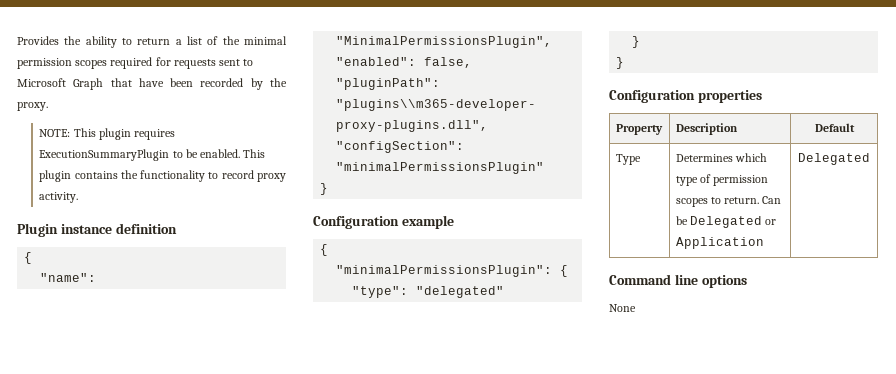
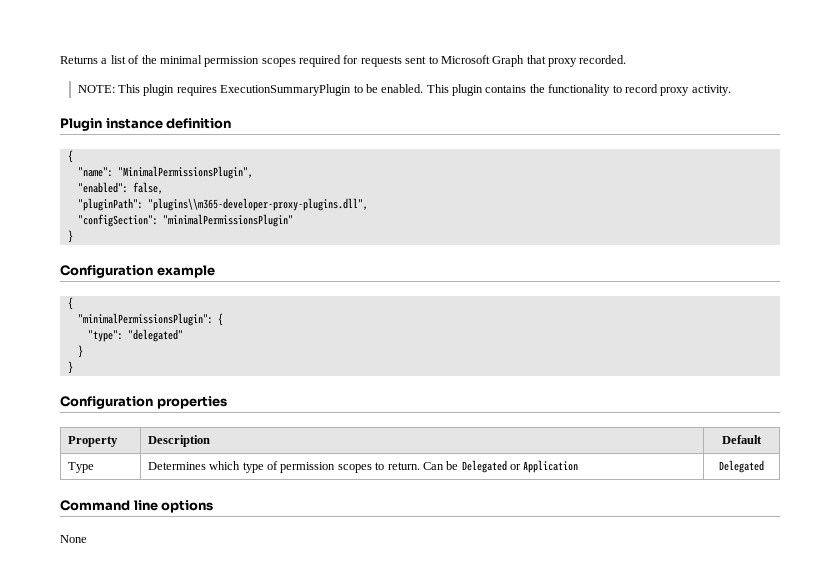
[17,36,171,48] Provides the ability to return -> [60,56,98,64] Returns
[138,78,287,90] [17,102,48,111] have been recorded by the proxy. -> [548,55,627,67] proxy recorded.

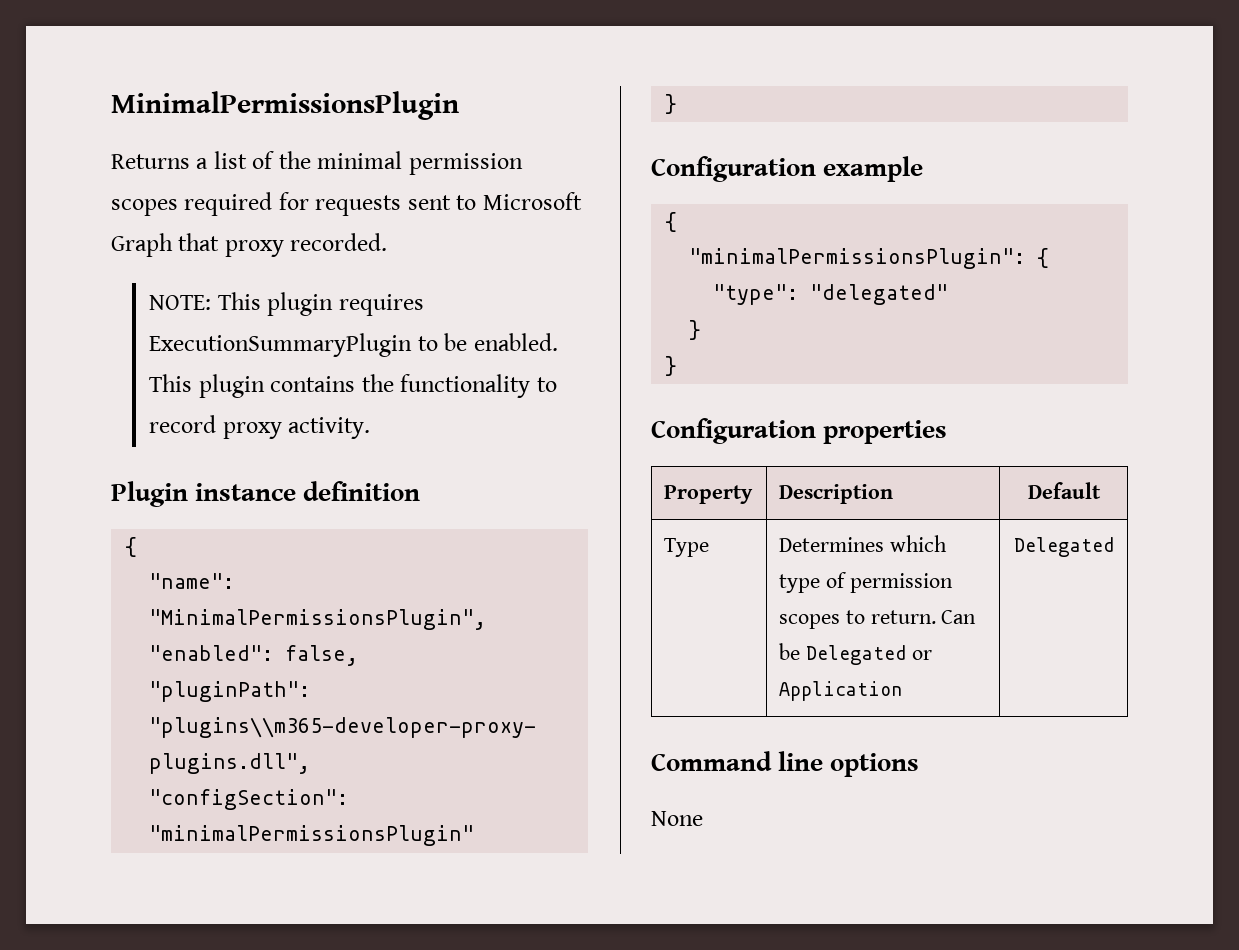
(60, 60) none -> [111,91,459,120] MinimalPermissionsPlugin //

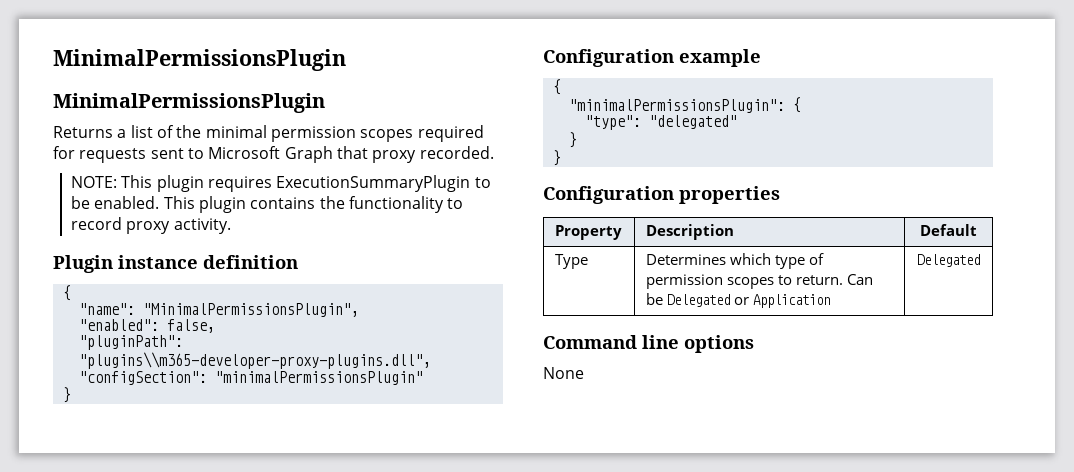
[111,91,459,120] MinimalPermissionsPlugin -> [53,49,346,71] [53,93,325,113] MinimalPermissionsPlugin // MinimalPermissionsPlugin

